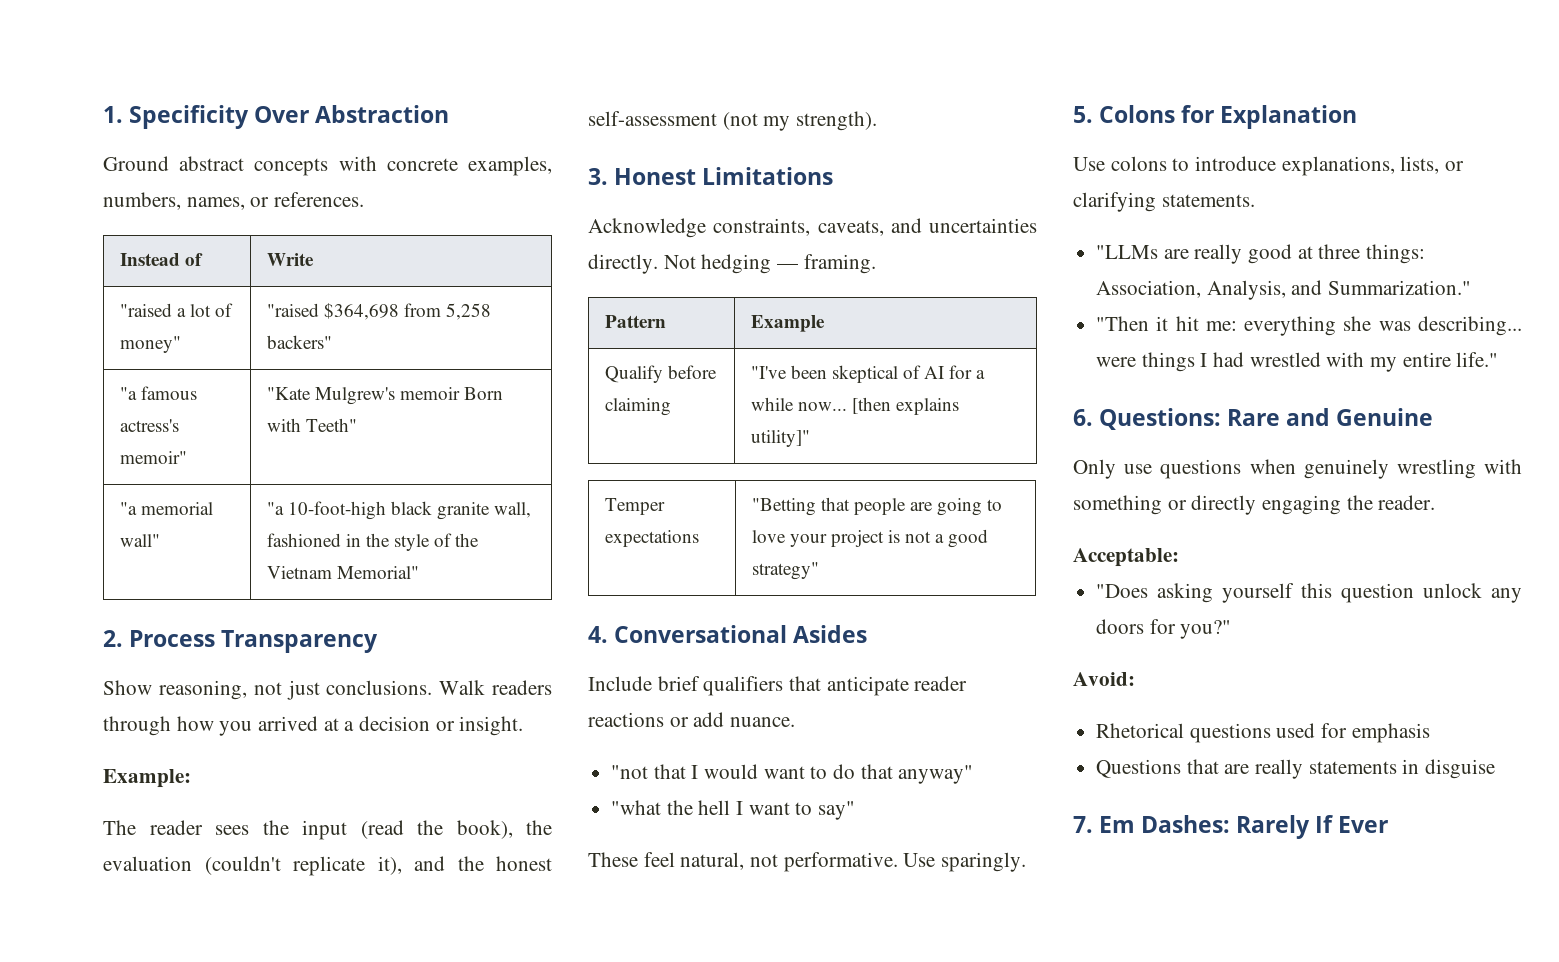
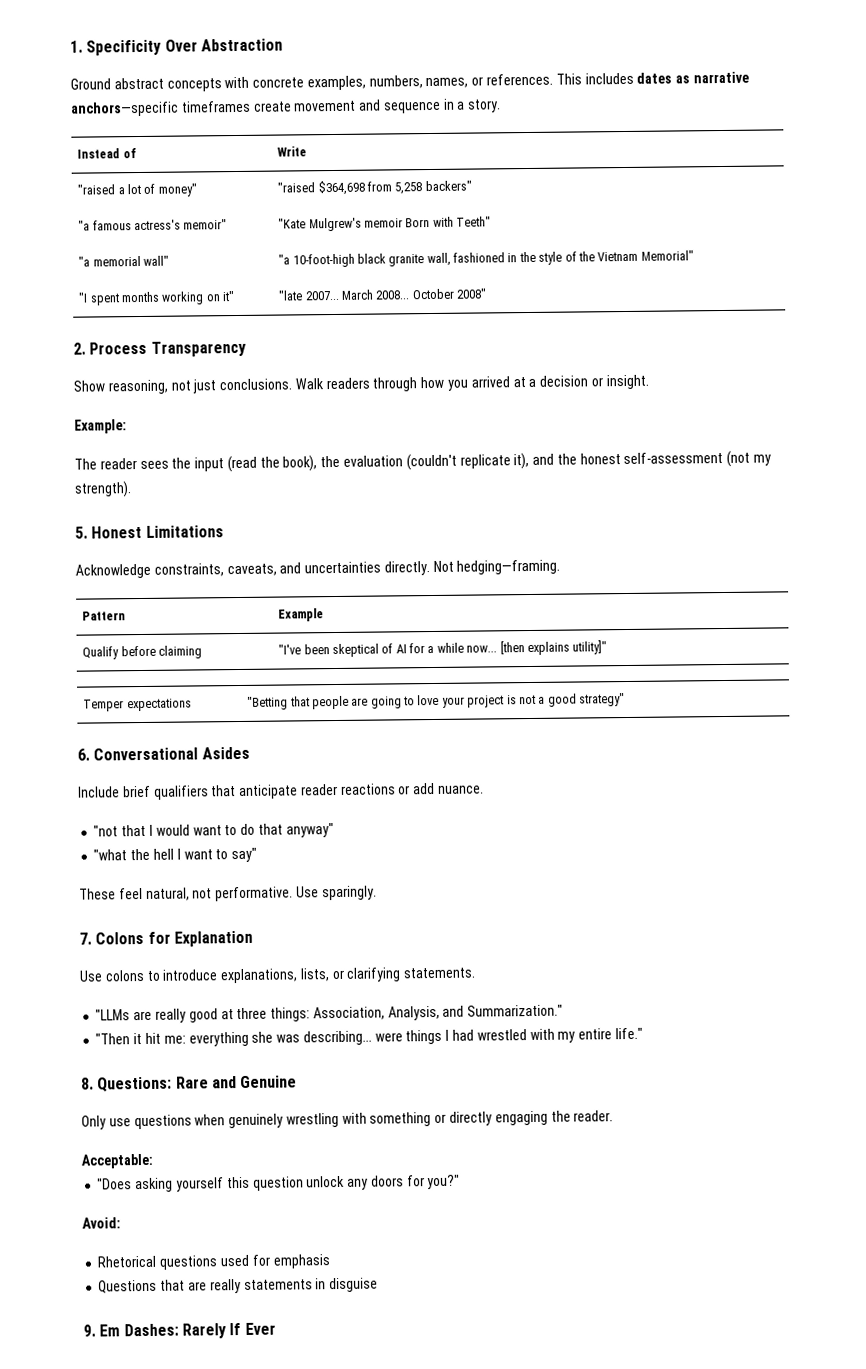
(365, 199) none -> [555,71,749,85] [70,98,502,117] This includes dates as narrative anchors—specific timeframes create movement and sequence in a story.
(419, 572) none -> [78,291,236,306] [278,288,488,301] // "I spent months working on it" | "late 2007... March 2008... October 2008"
[588,168,608,185] 3. -> [75,526,88,539] 5.
[701,254,876,274] hedging — framing. -> [456,559,561,575] hedging—framing.
[588,626,608,643] 4. -> [77,748,90,761] 6.
[1073,106,1093,123] 5. -> [79,932,92,945] 7.
[1073,409,1093,426] 6. -> [81,1077,94,1090] 8.
[1073,816,1093,833] 7. -> [83,1324,96,1337] 9.

